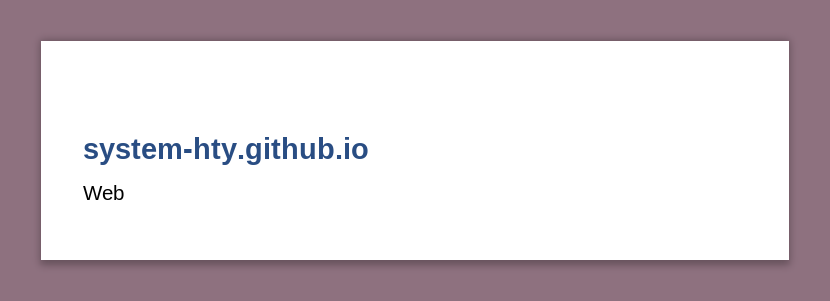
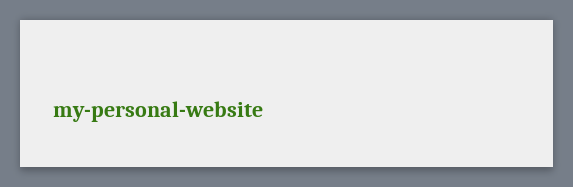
[83,137,369,165] [83,185,124,200] system-hty.github.io // Web -> [53,101,263,122] my-personal-website

